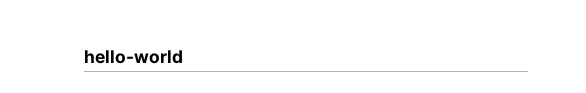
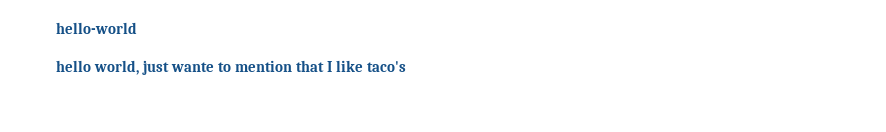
(183, 57) none -> [56,60,407,75] // hello world, just wante to mention that I like taco's

